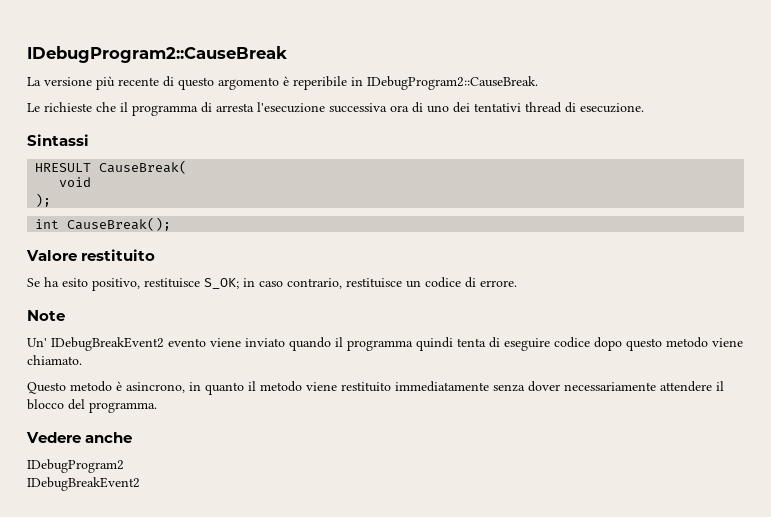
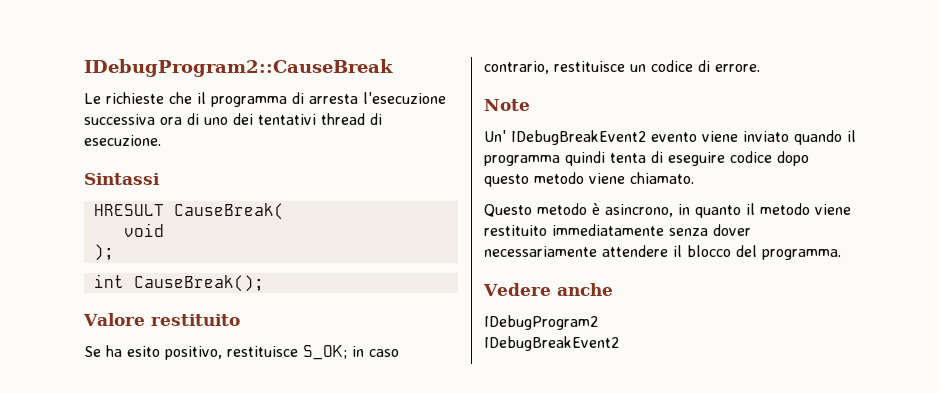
[27,76,538,90] // La versione più recente di questo argomento è reperibile in IDebugProgram2::CauseBreak. -> (393, 68) none

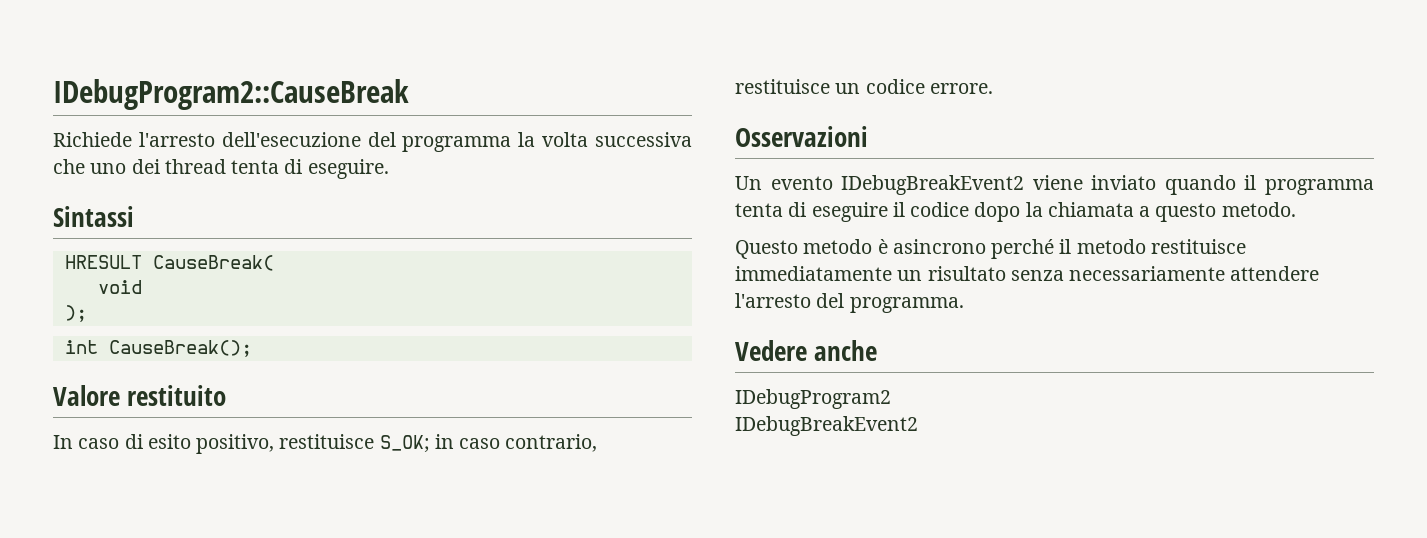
[84,92,446,107] [84,113,382,125] [84,135,161,146] Le richieste che il programma di arresta l'esecuzione successiva ora di uno dei tentativi thread di esecuzione. -> [53,132,692,152] [53,159,389,179] Richiede l'arresto dell'esecuzione del programma la volta successiva che uno dei thread tenta di eseguire.
[84,345,122,357] Se ha -> [53,434,143,449] In caso di
[698,60,710,72] di -> (925, 86) none
[484,99,530,111] [484,130,697,145] Note // Un' IDebugBreakEvent2 evento -> [735,126,868,147] [735,175,1025,195] Osservazioni // Un evento IDebugBreakEvent2
[565,151,605,166] quindi -> (1374, 187) none
(725, 159) none -> [892,202,905,217] il
[484,172,694,187] [484,203,851,218] [484,224,751,236] [484,245,731,257] questo metodo viene chiamato. // Questo metodo è asincrono, in quanto il metodo viene restituito immediatamente senza dover necessariamente attendere il blocco -> [1025,202,1296,222] [735,239,1246,259] [735,266,1320,281] [735,293,811,308] la chiamata a questo metodo. // Questo metodo è asincrono perché il metodo restituisce immediatamente un risultato senza necessariamente attendere l'arresto

